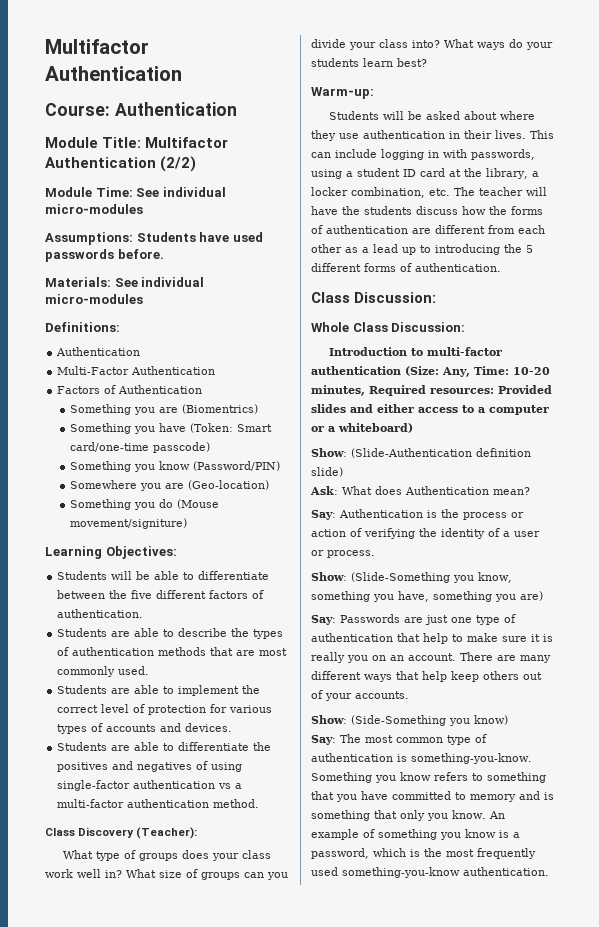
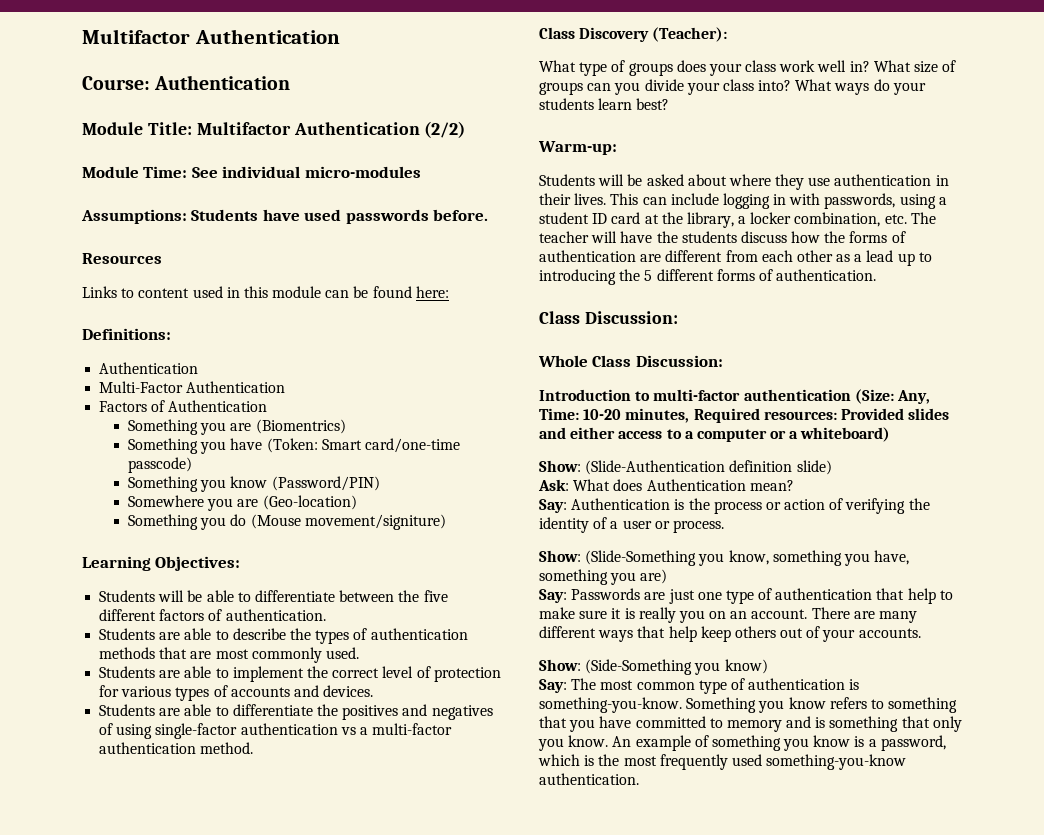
[45,277,205,287] [45,294,143,304] Materials: See individual micro-modules -> [82,253,162,264] [82,286,449,298] Resources // Links to content used in this module can be found here:

